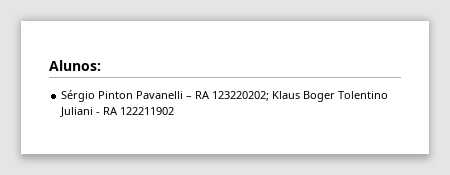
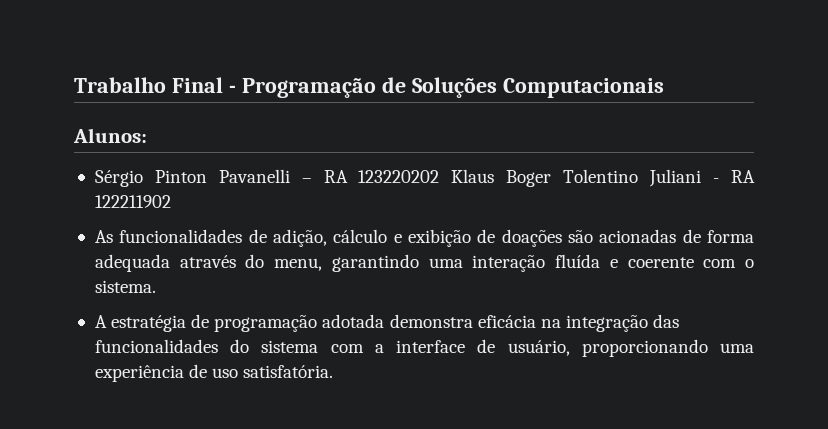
(49, 65) none -> [74,77,664,98] Trabalho Final - Programação de Soluções Computacionais //
[212,91,270,101] 123220202; -> [358,170,440,183] 123220202
(175, 111) none -> [94,229,755,247] [94,254,755,272] [94,280,156,293] [94,314,680,332] [94,339,755,357] [94,364,334,382] // As funcionalidades de adição, cálculo e exibição de doações são acionadas de forma adequada através do menu, garantindo uma interação fluída e coerente com o sistema. // A estratégia de programação adotada demonstra eficácia na integração das funcionalidades do sistema com a interface de usuário, proporcionando uma experiência de uso satisfatória.

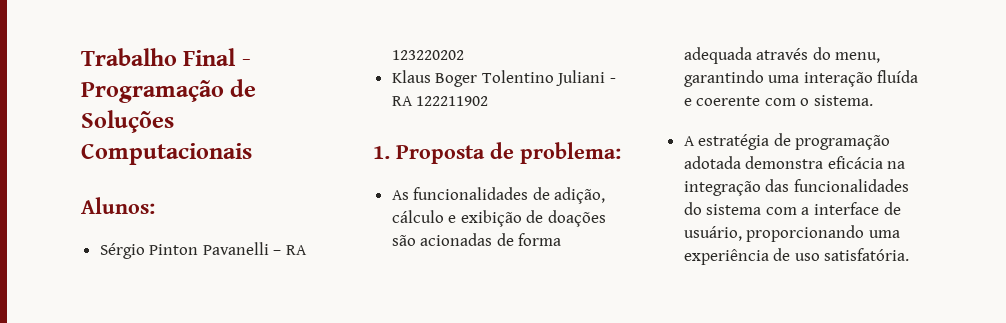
(440, 176) none -> (464, 55) //
(171, 201) none -> [373,142,621,164] // 1. Proposta de problema:

